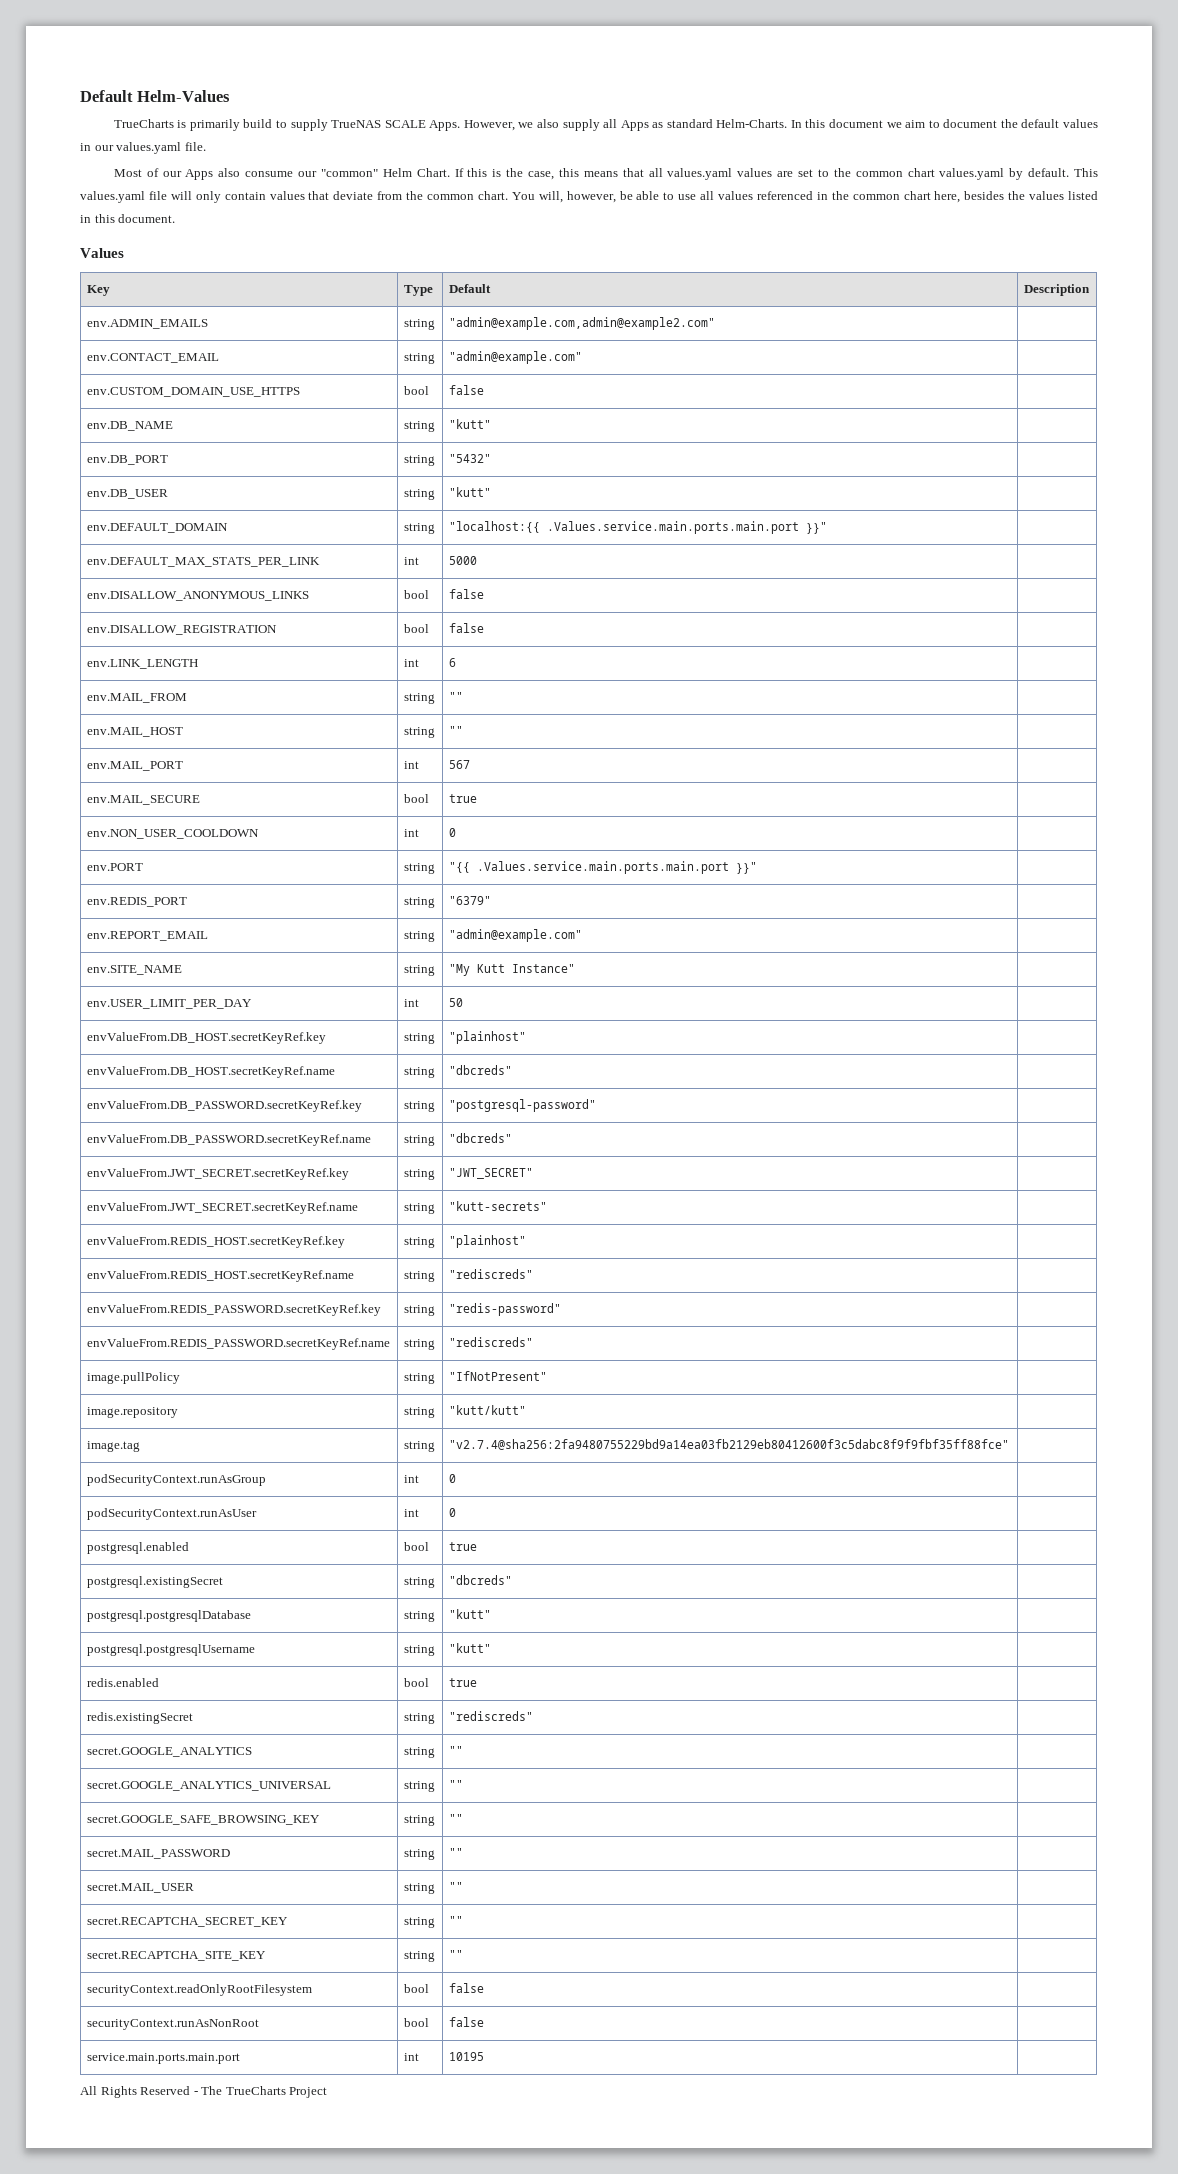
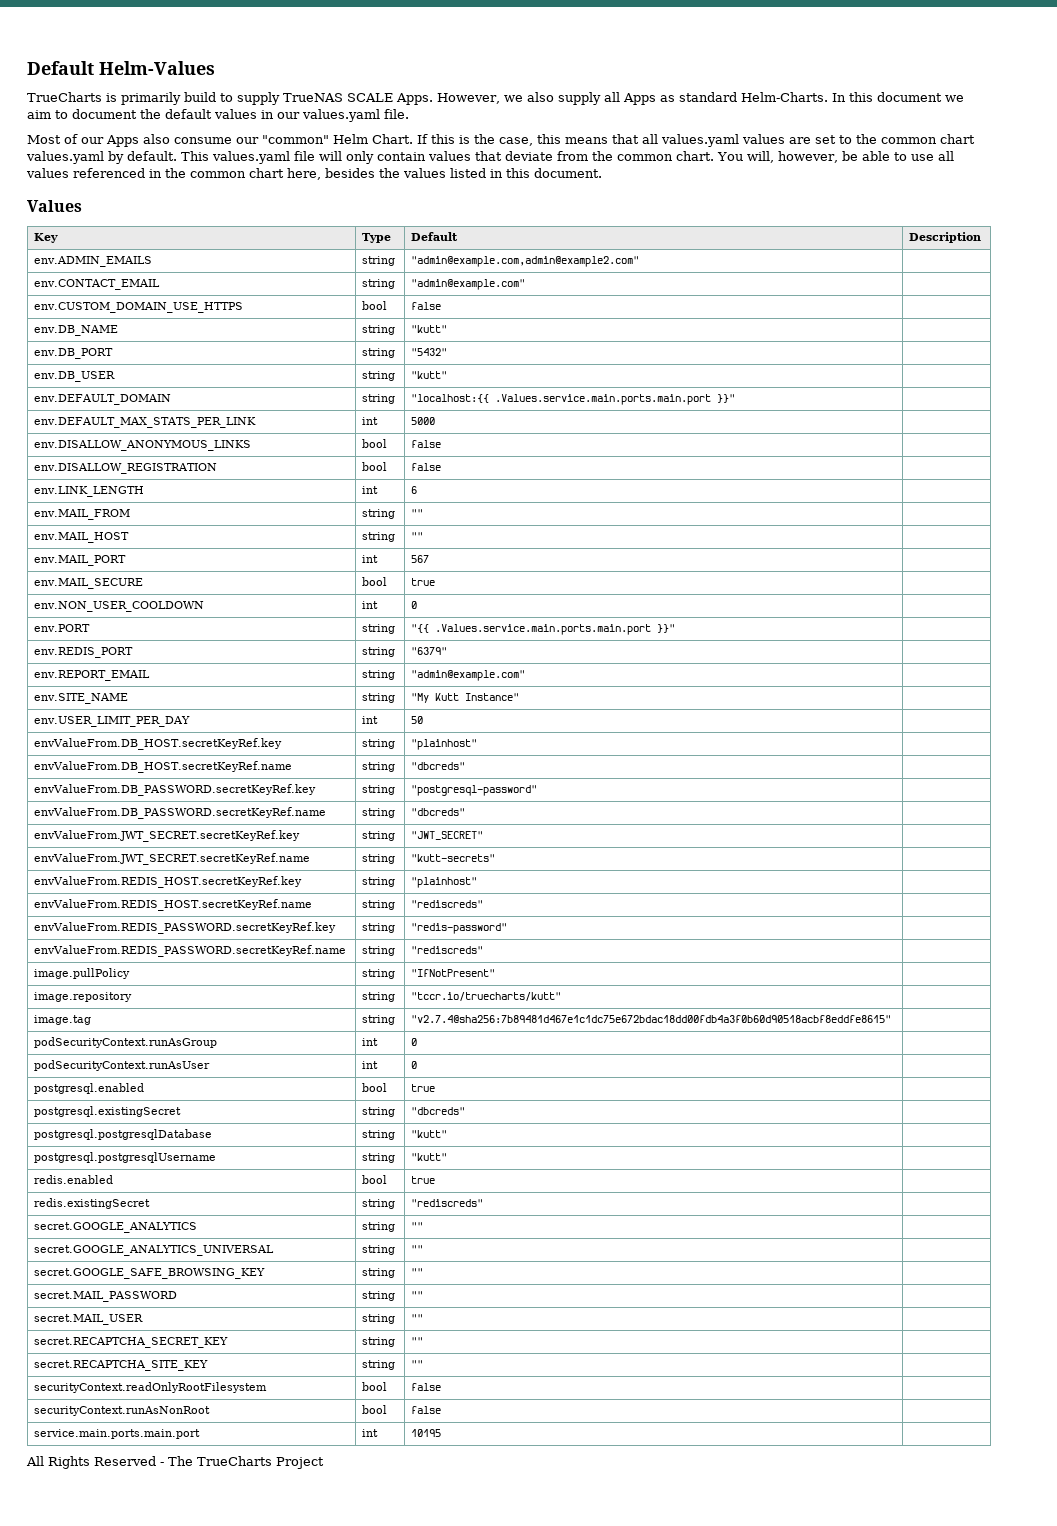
[448,1405,526,1415] "kutt/kutt" -> [411,992,562,1001] "tccr.io/truecharts/kutt"
[448,1439,1009,1450] "v2.7.4@sha256:2fa9480755229bd9a14ea03fb2129eb80412600f3c5dabc8f9f9fbf35ff88fce" -> [411,1015,892,1023] "v2.7.4@sha256:7b89481d467e1c1dc75e672bdac18dd00fdb4a3f0b60d90518acbf8eddfe8615"

